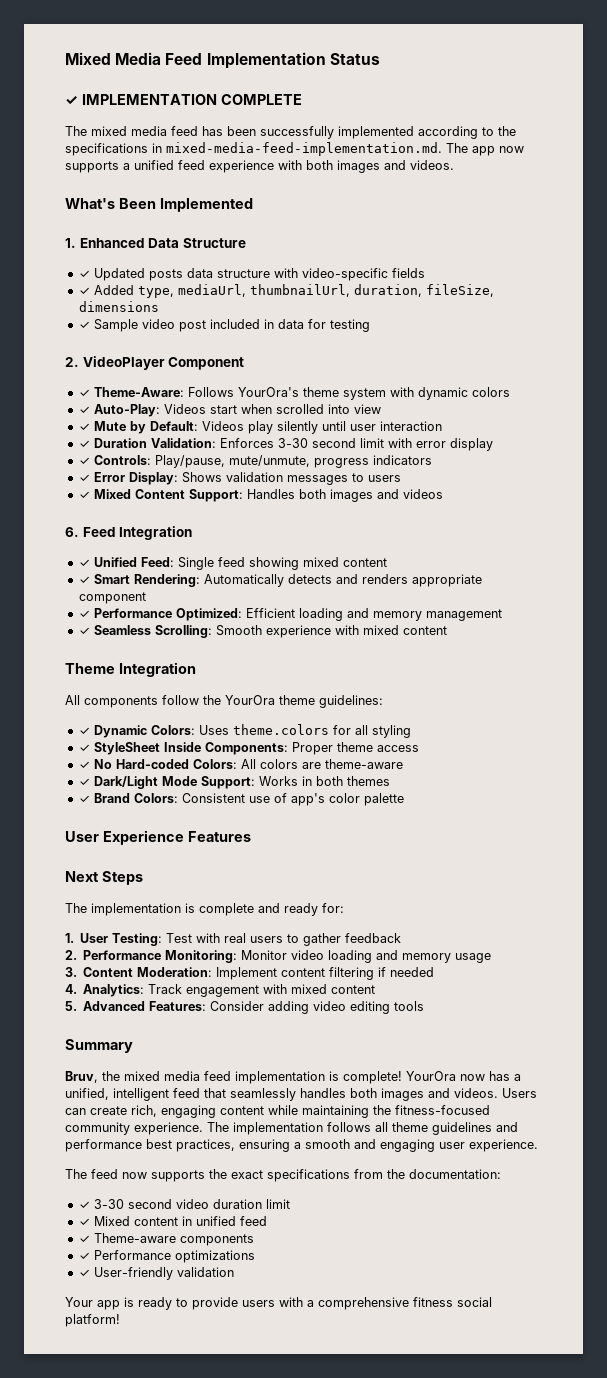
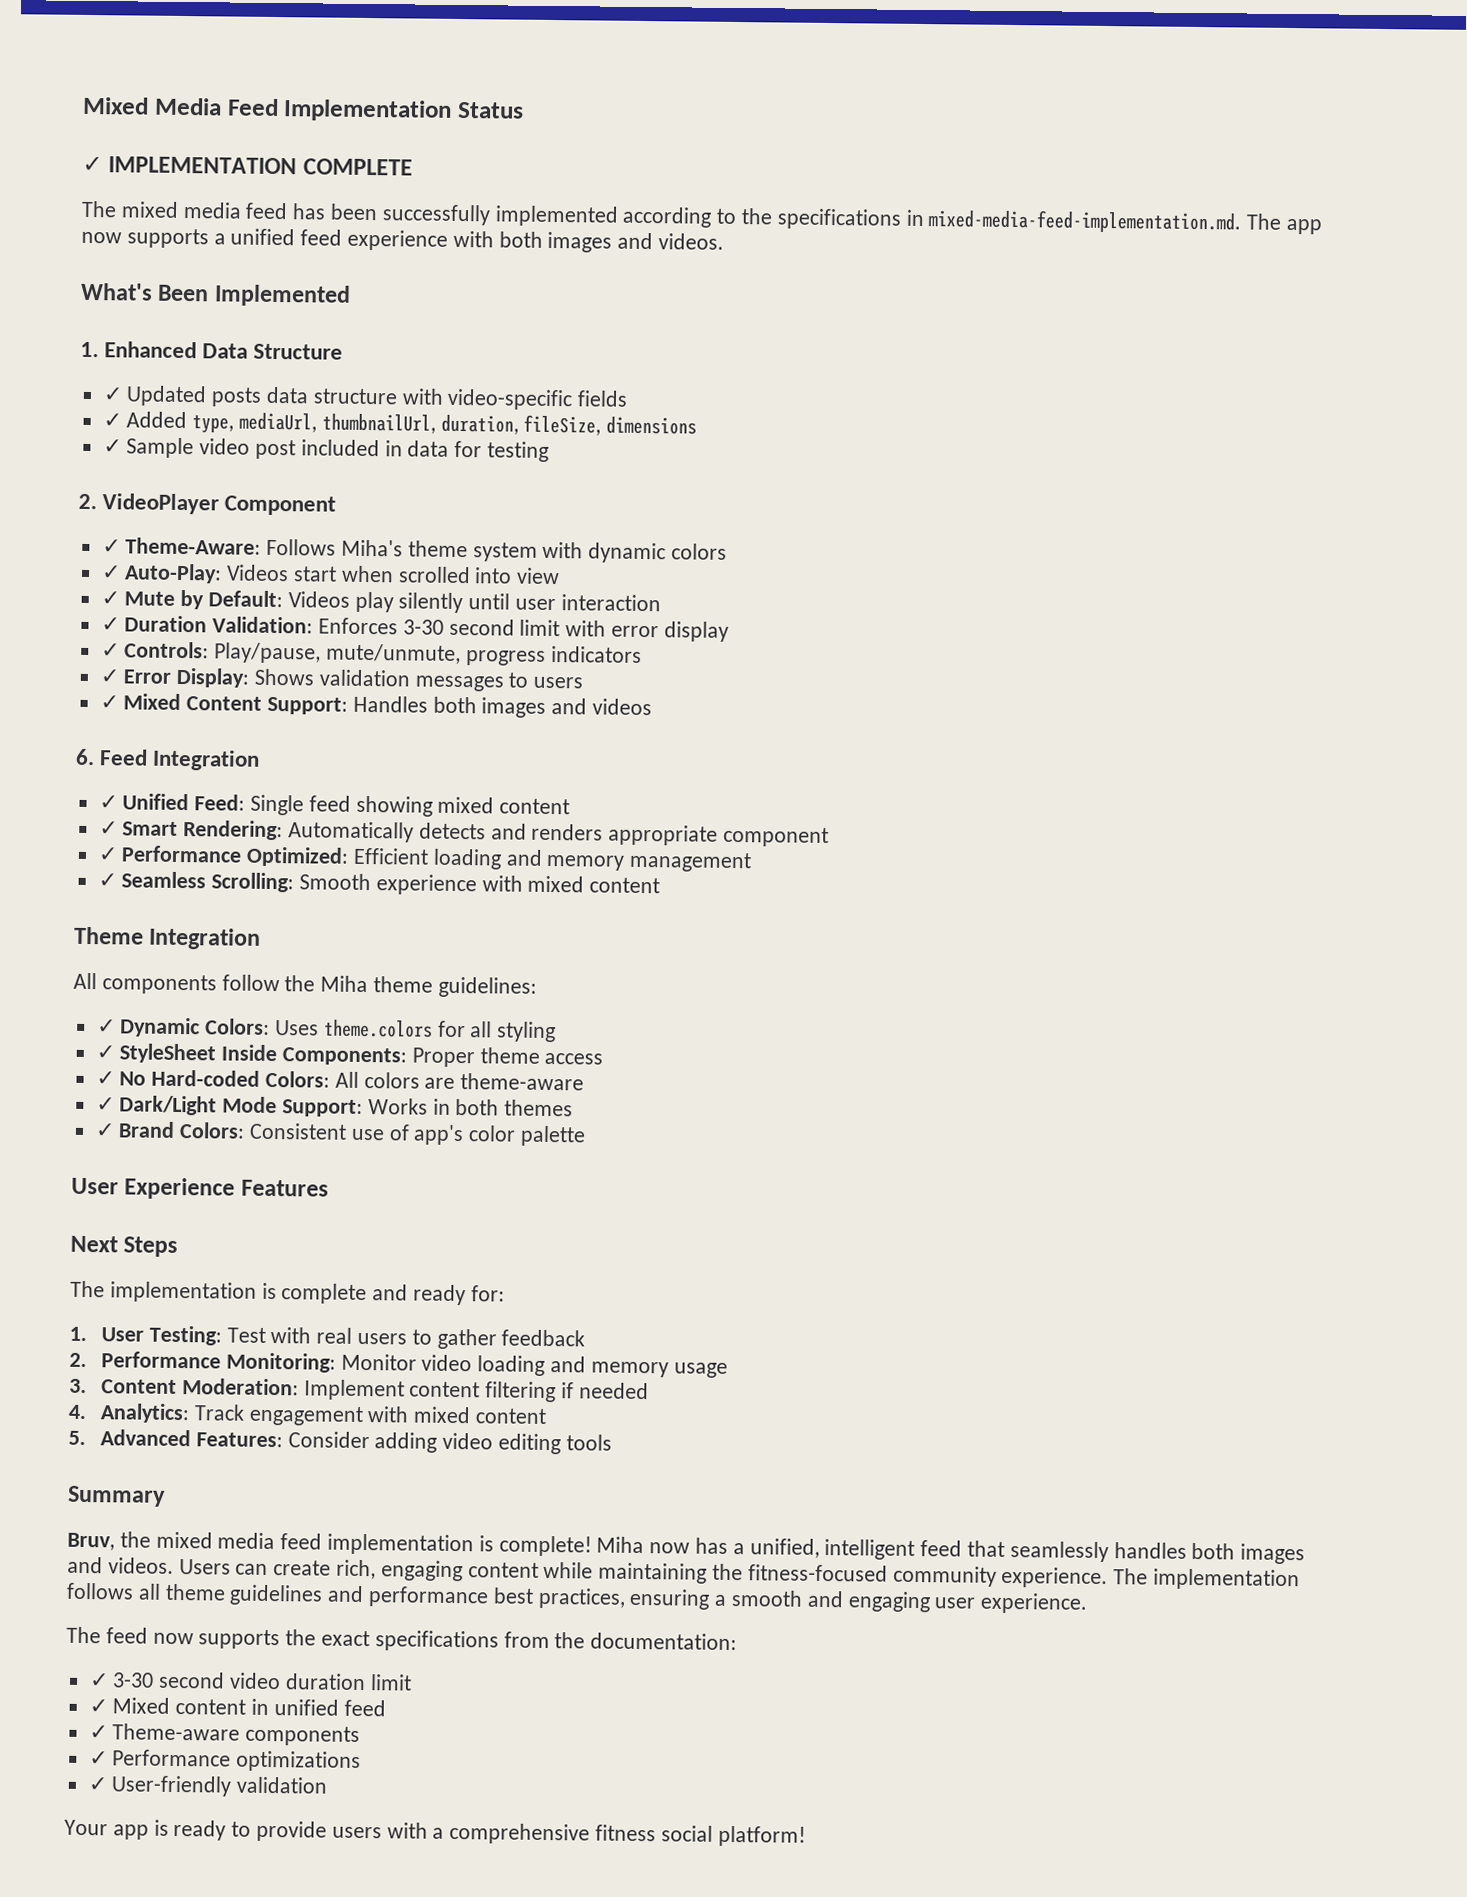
[237,387,299,397] YourOra's -> [341,539,404,557] Miha's
[225,695,275,705] YourOra -> [320,975,369,993] Miha
[406,1071,456,1081] YourOra -> [596,1536,645,1554] Miha

